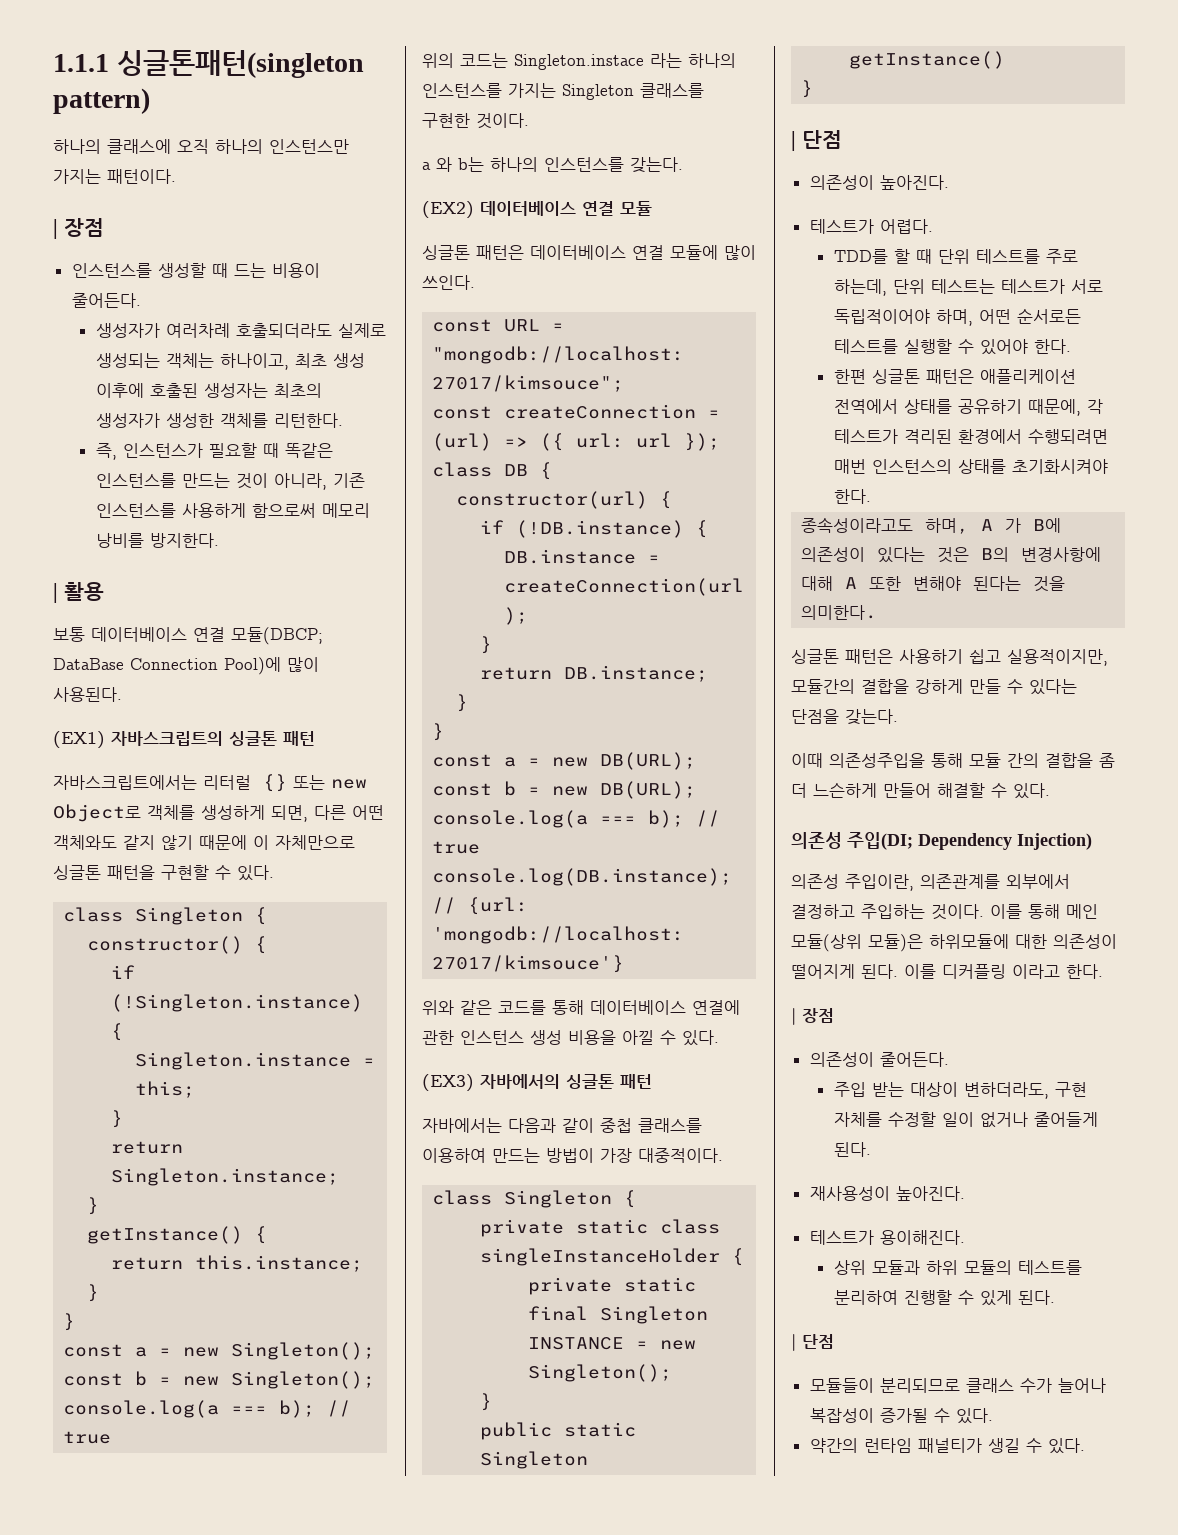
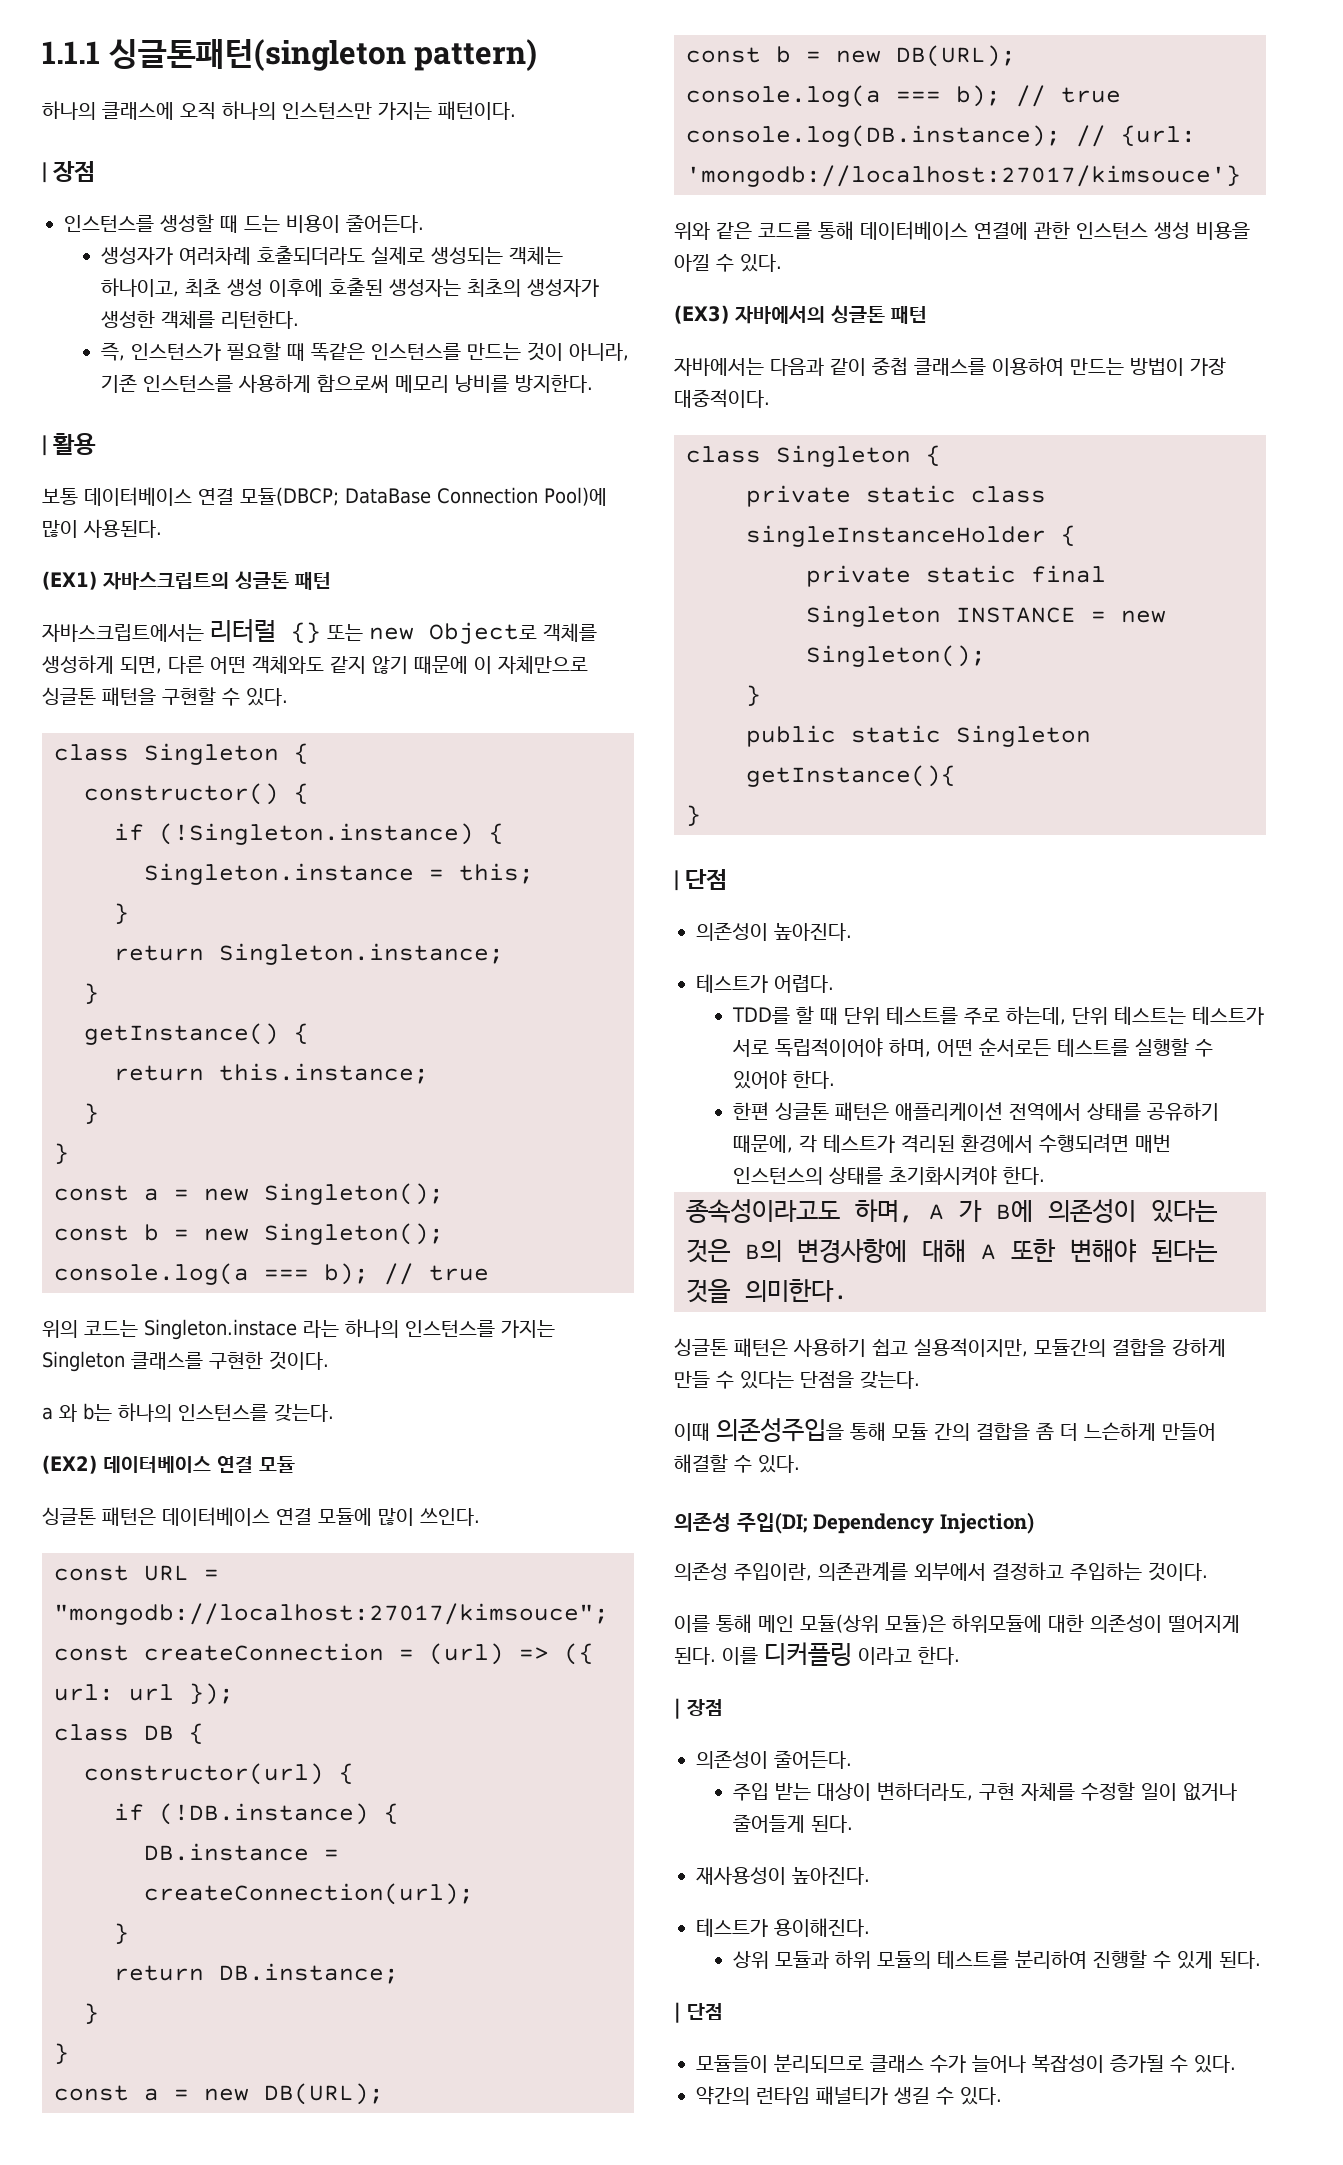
[849,51,1006,69] getInstance() -> [746,765,956,787] getInstance(){
(984, 912) none -> (1208, 1571) //

